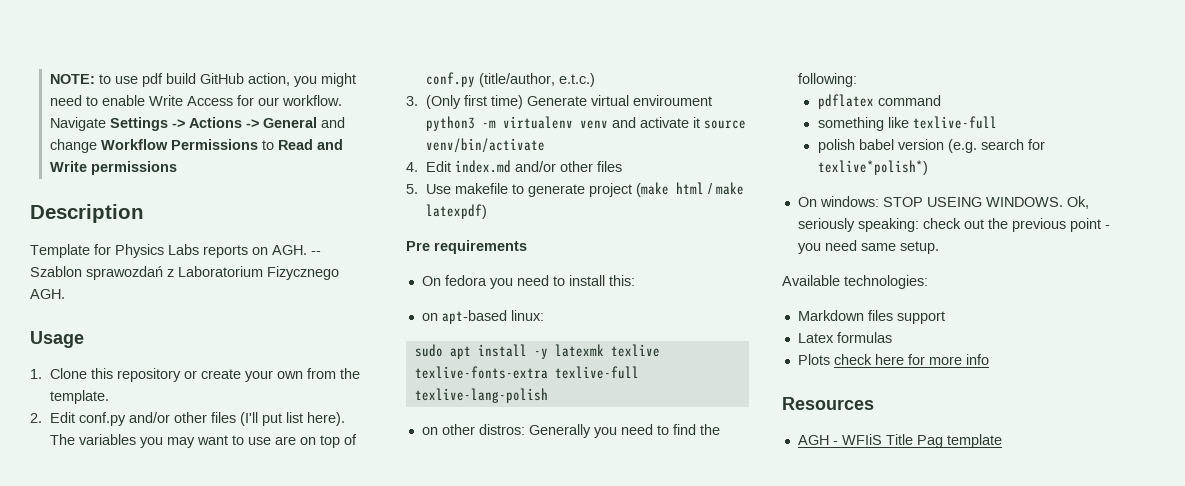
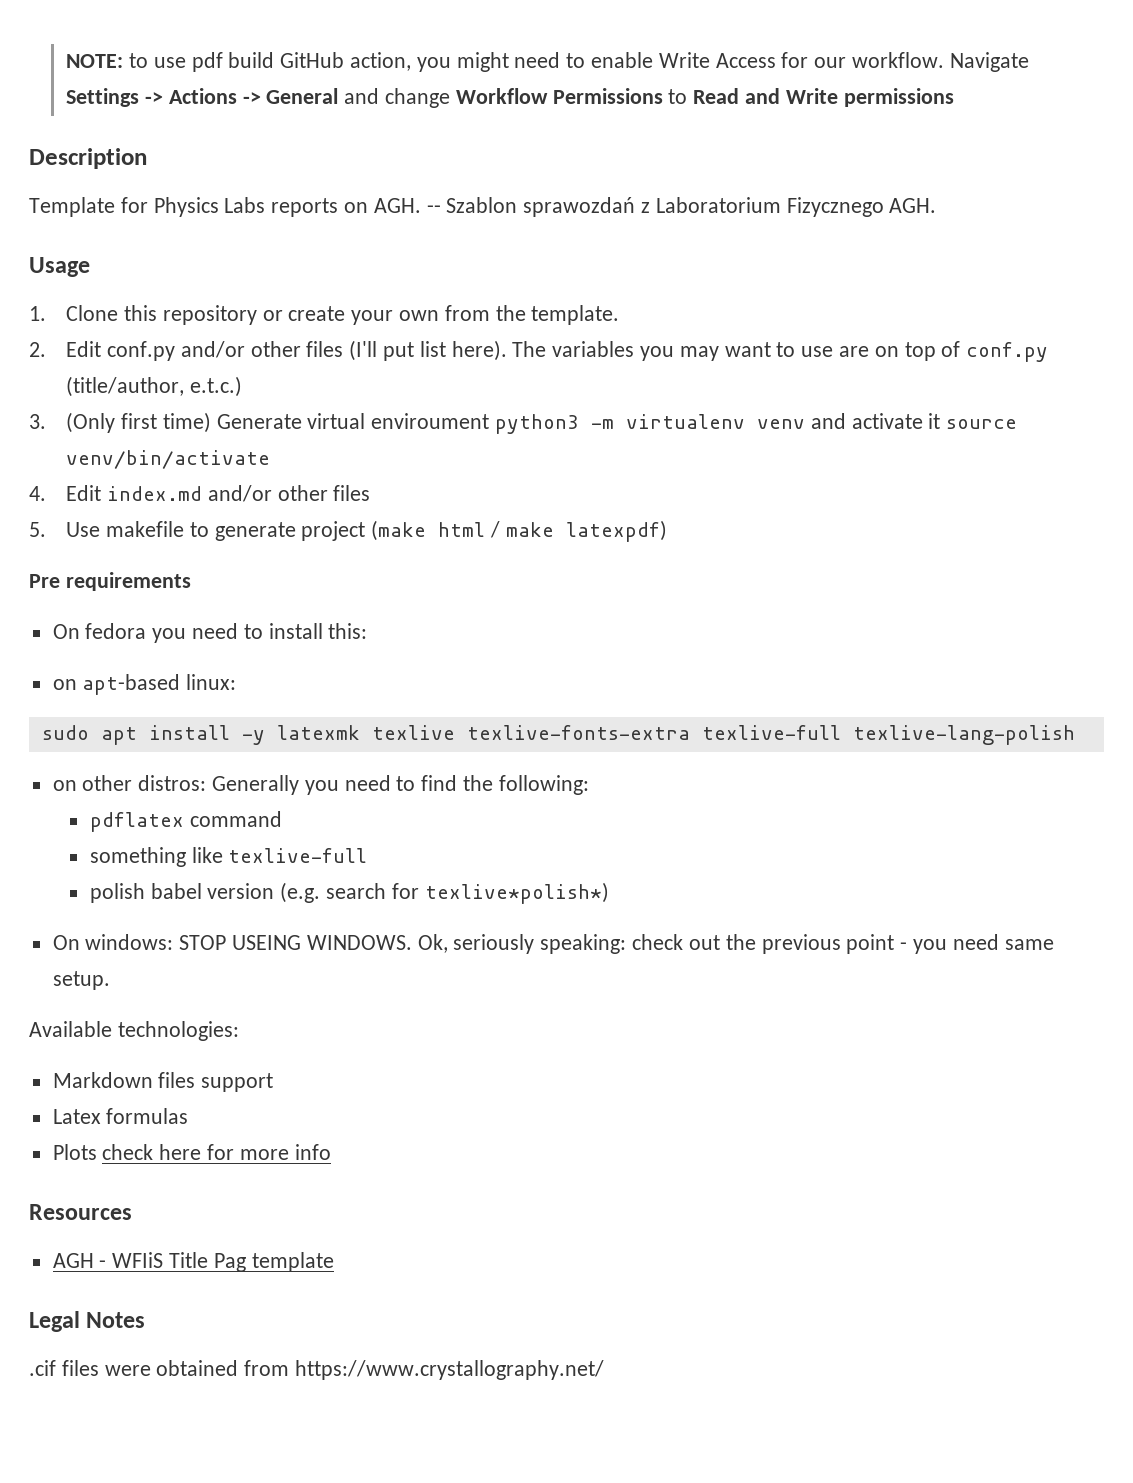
(1002, 441) none -> [29,1311,146,1332] [29,1360,605,1380] // Legal Notes // .cif files were obtained from https://www.crystallography.net/

